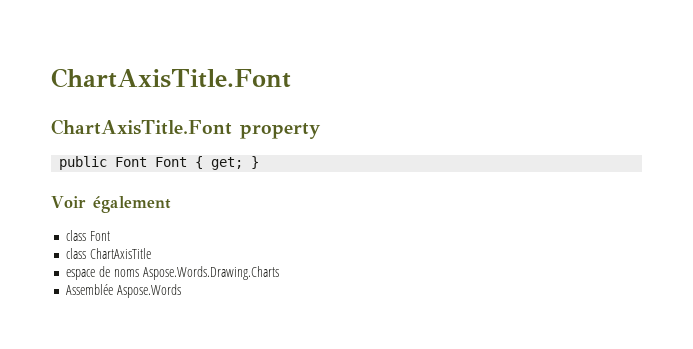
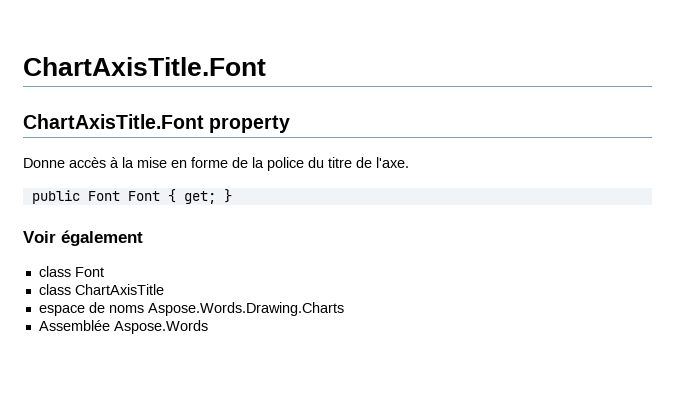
(321, 131) none -> [23,157,409,171] // Donne accès à la mise en forme de la police du titre de l'axe.

